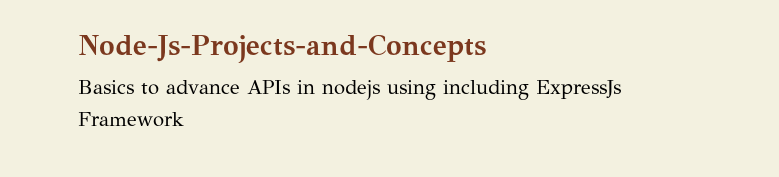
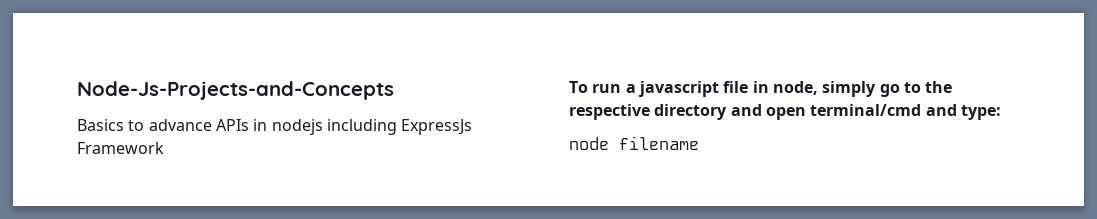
[387,80,436,100] using -> (323, 127) none
(184, 119) none -> [569,81,953,97] [569,104,1001,120] [569,136,699,150] // To run a javascript file in node, simply go to the respective directory and open terminal/cmd and type: // node filename

